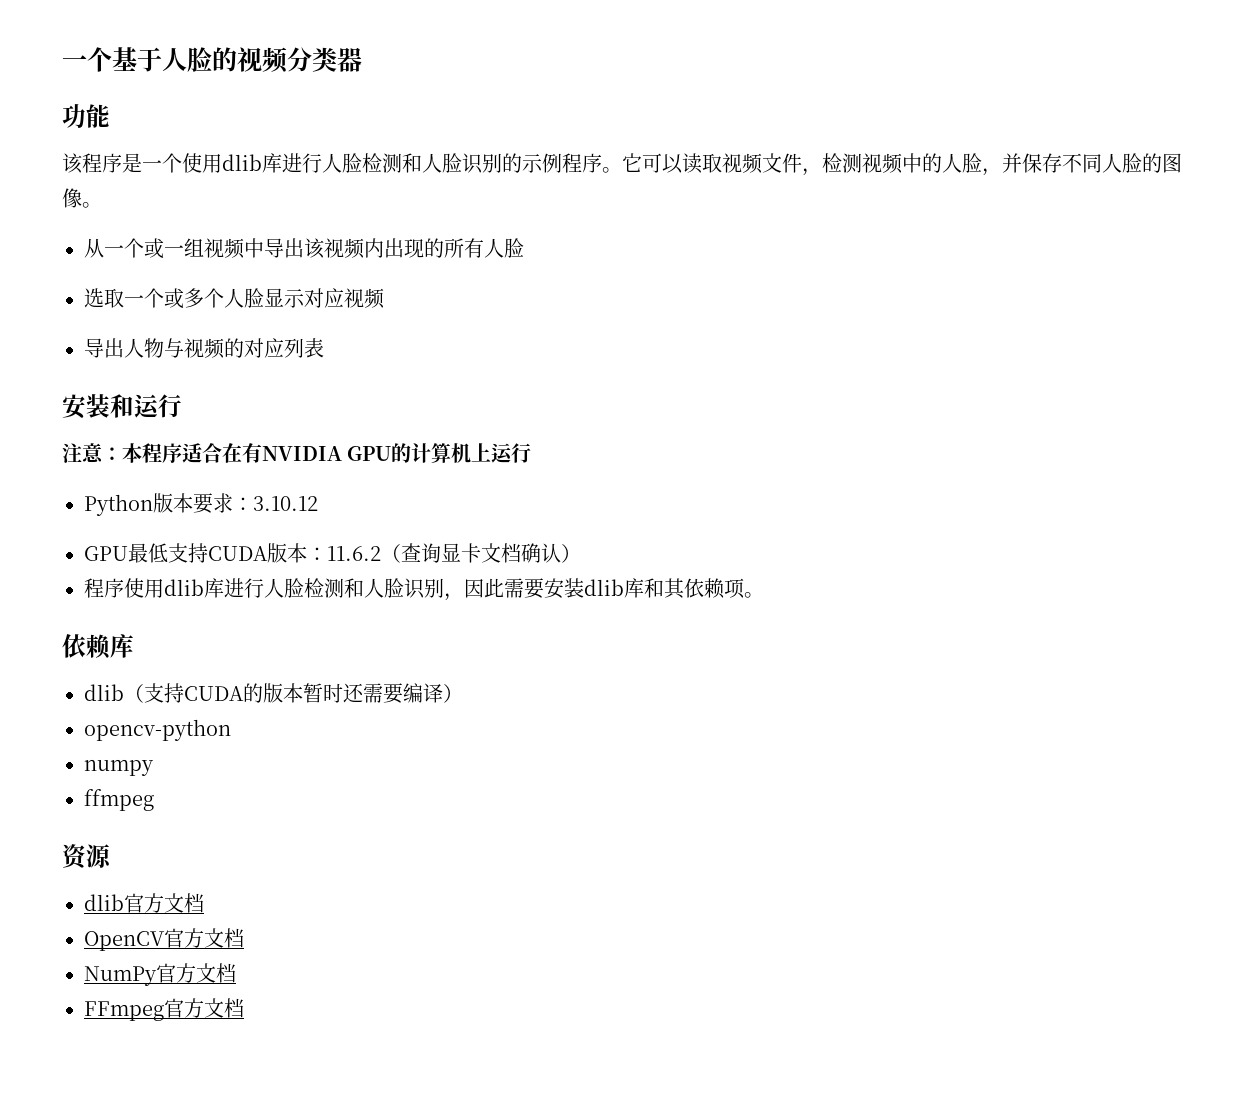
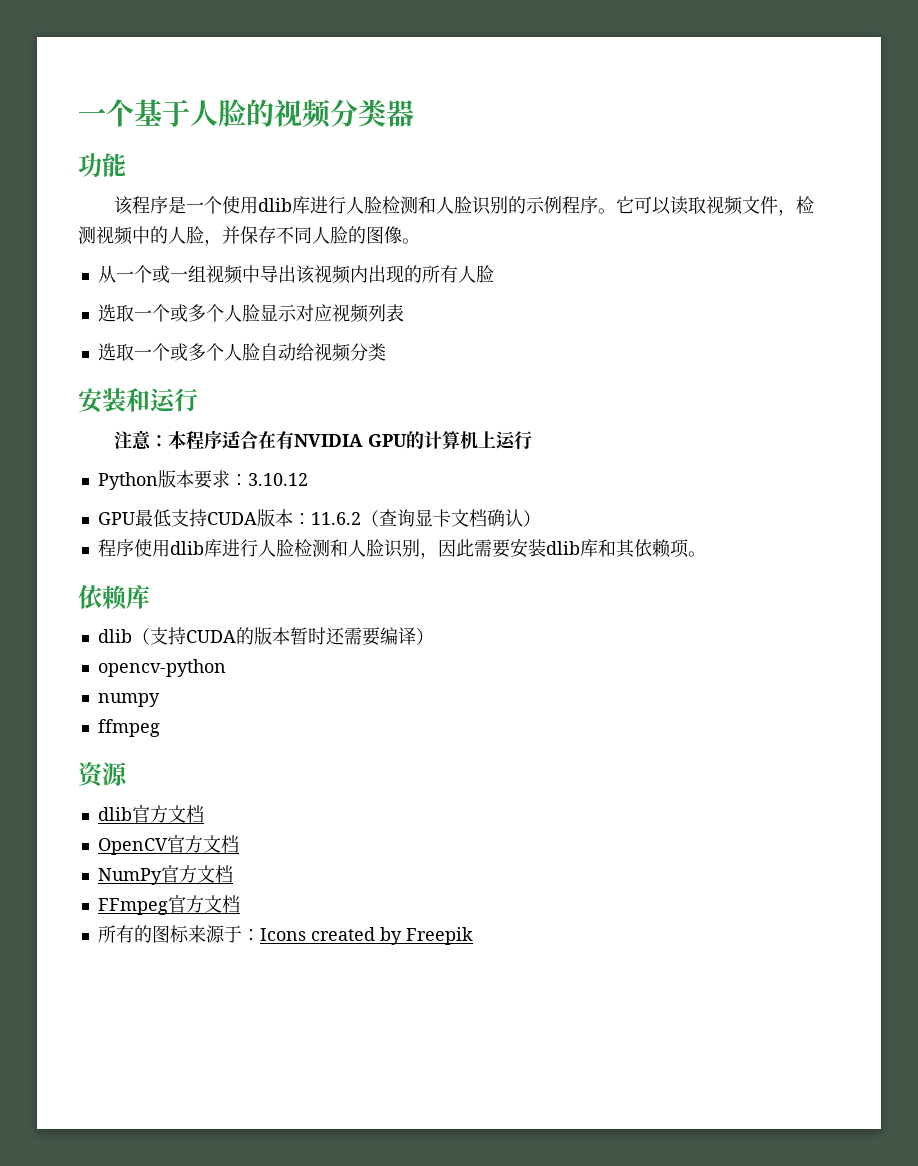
[84,338,324,359] // 导出人物与视频的对应列表 -> [367,304,404,322] [97,343,386,362] 列表 // 选取一个或多个人脸自动给视频分类
(244, 1008) none -> [97,925,473,945] // 所有的图标来源于：Icons created by Freepik

